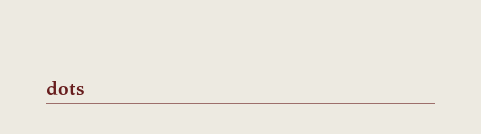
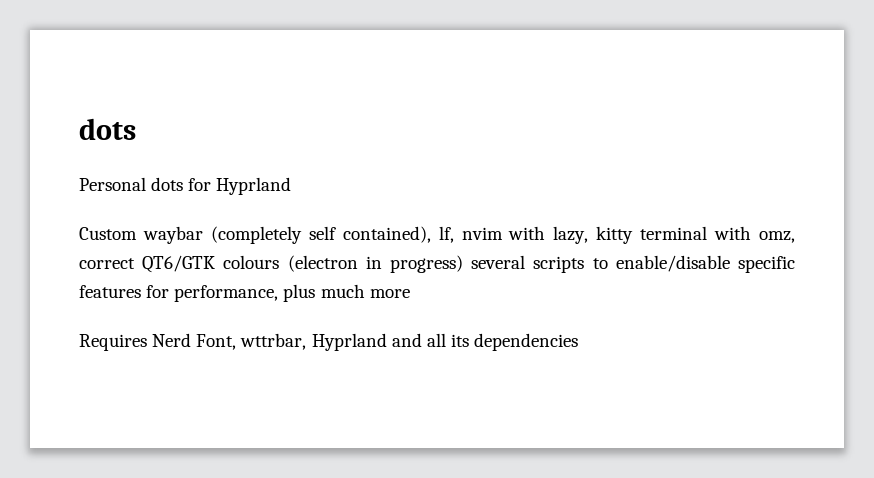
[46,81,84,96] dots -> [79,118,136,140] [79,177,292,195] [79,226,795,244] [79,255,796,273] [79,284,410,302] [79,333,579,351] dots // Personal dots for Hyprland // Custom waybar (completely self contained), lf, nvim with lazy, kitty terminal with omz, correct QT6/GTK colours (electron in progress) several scripts to enable/disable specific features for performance, plus much more // Requires Nerd Font, wttrbar, Hyprland and all its dependencies

